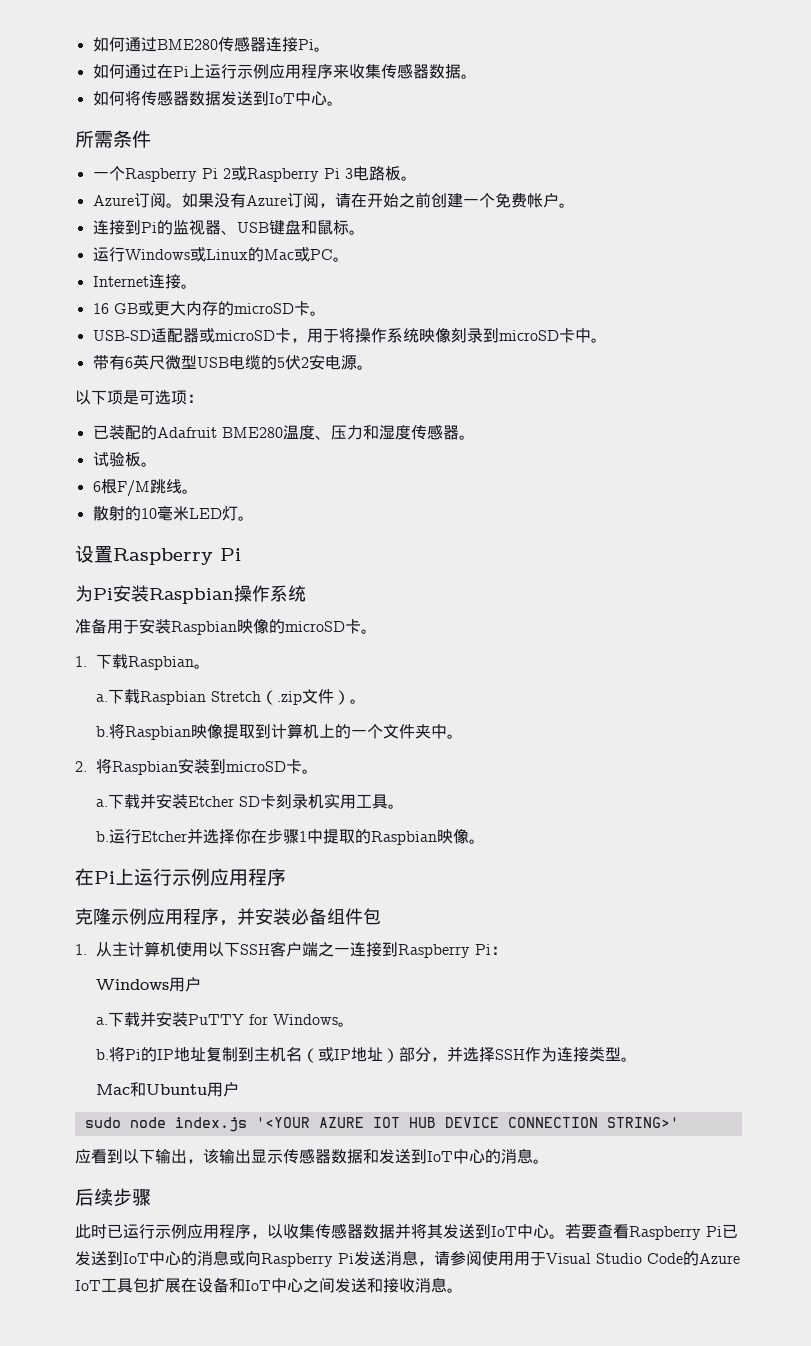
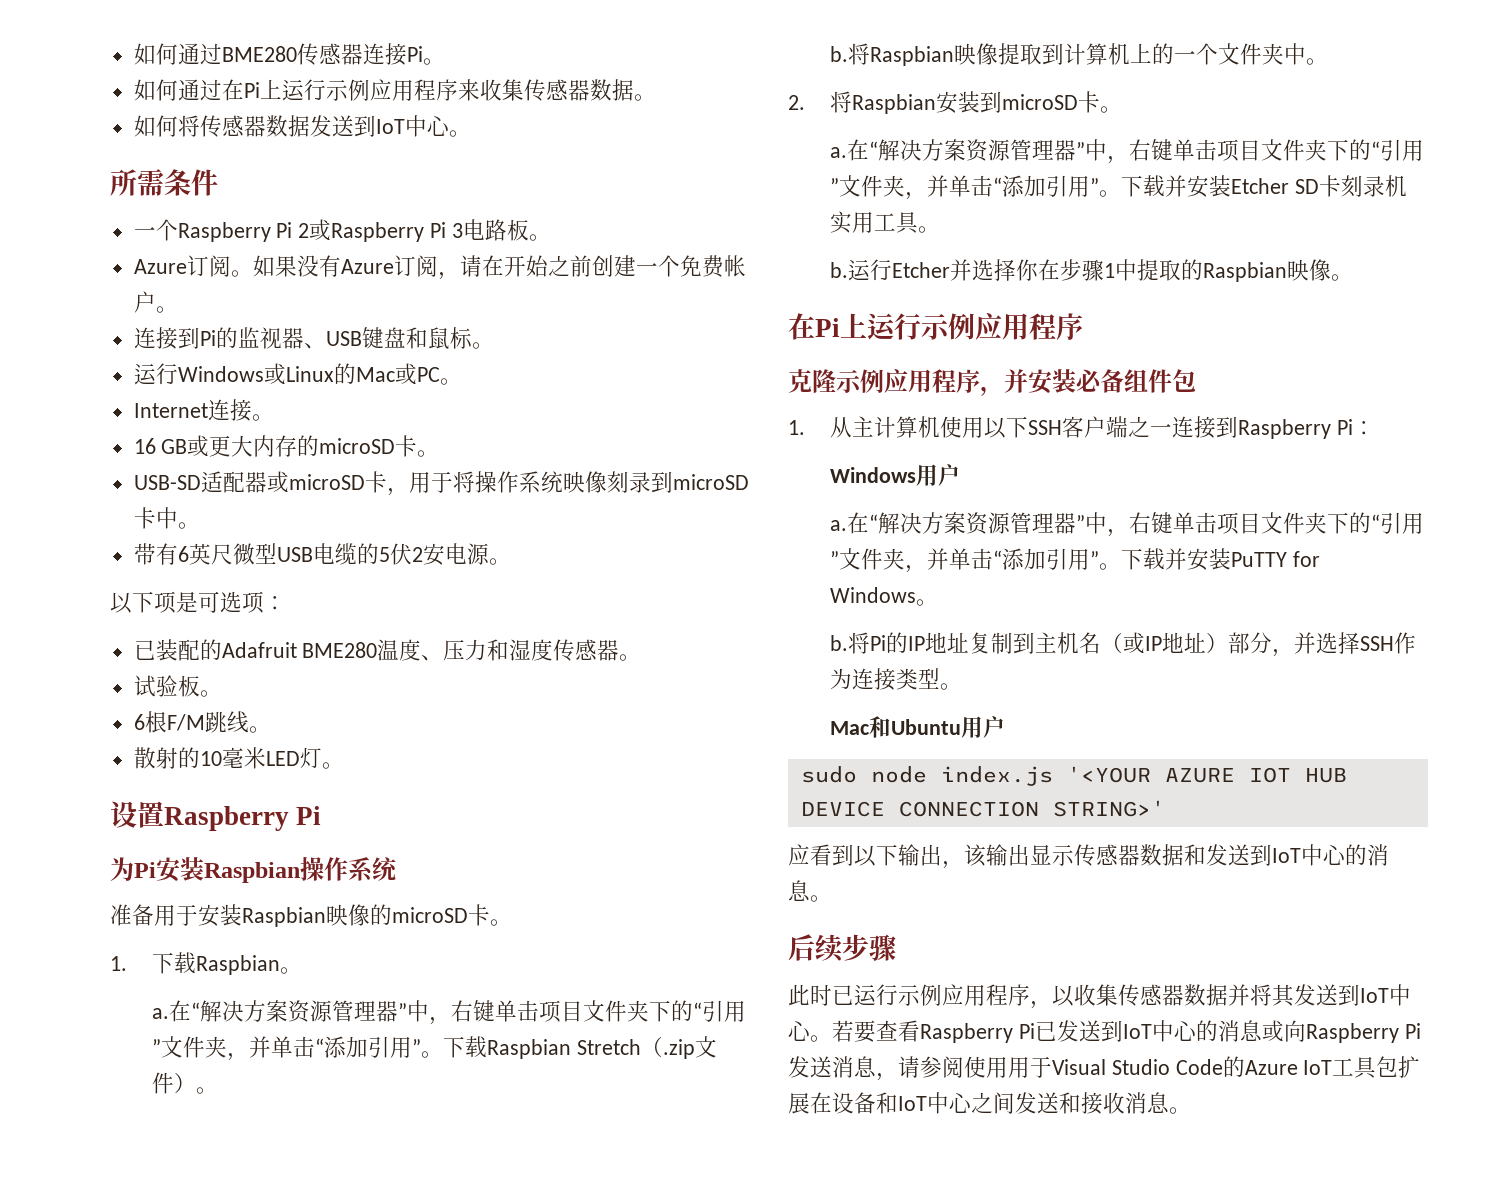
(109, 698) none -> [169,1000,747,1025] [152,1036,444,1061] 在“解决方案资源管理器”中，右键单击项目文件夹下的“引用”文件夹，并单击“添加引用”。
(109, 803) none -> [847,139,1425,164] [830,175,1122,200] 在“解决方案资源管理器”中，右键单击项目文件夹下的“引用”文件夹，并单击“添加引用”。
(109, 1021) none -> [847,512,1425,537] [830,548,1122,573] 在“解决方案资源管理器”中，右键单击项目文件夹下的“引用”文件夹，并单击“添加引用”。

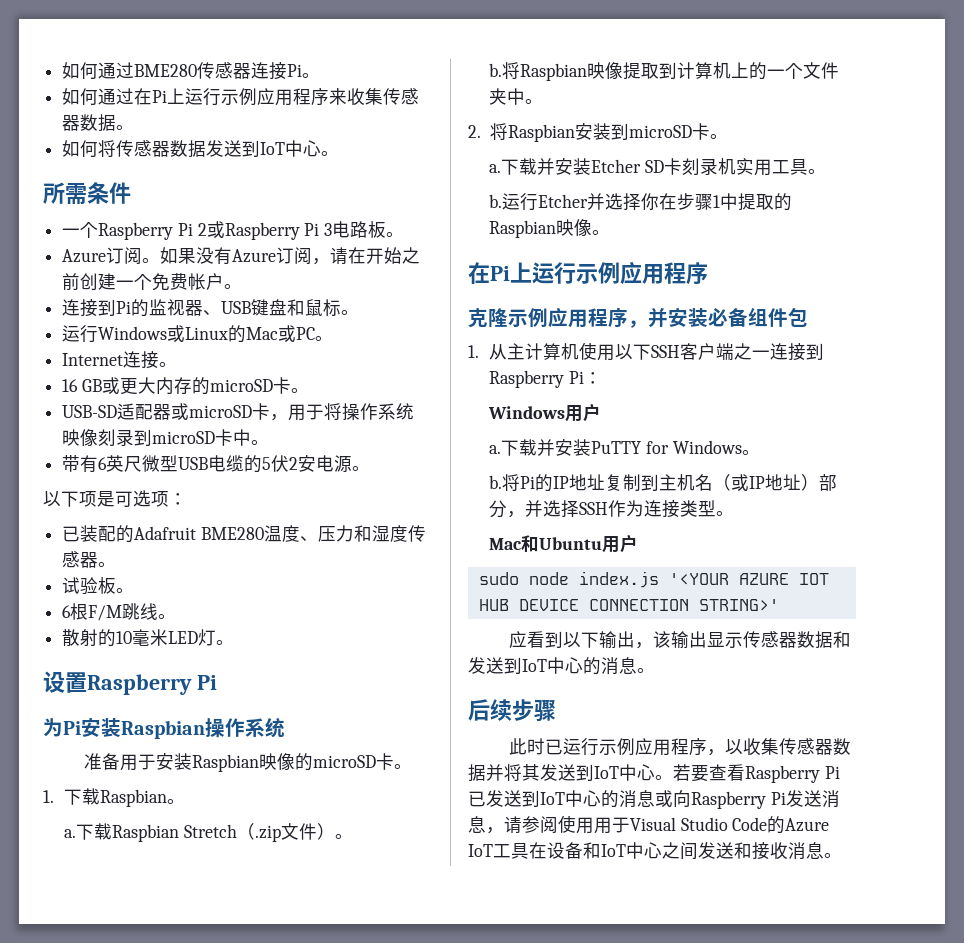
[169,1000,747,1025] [152,1036,444,1061] 在“解决方案资源管理器”中，右键单击项目文件夹下的“引用”文件夹，并单击“添加引用”。 -> (77, 833) none
[847,139,1425,164] [830,175,1122,200] 在“解决方案资源管理器”中，右键单击项目文件夹下的“引用”文件夹，并单击“添加引用”。 -> (502, 168) none
[847,512,1425,537] [830,548,1122,573] 在“解决方案资源管理器”中，右键单击项目文件夹下的“引用”文件夹，并单击“添加引用”。 -> (502, 449) none
[1376,1056,1421,1078] [788,1093,810,1114] 包扩展 -> (529, 851) none

